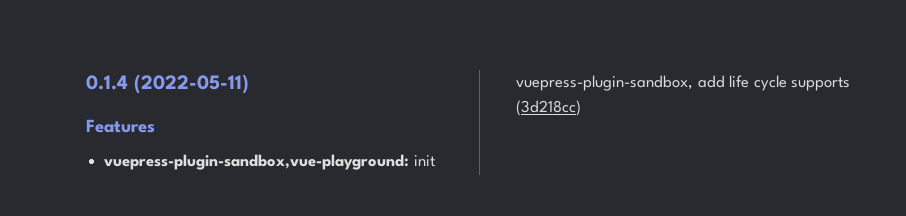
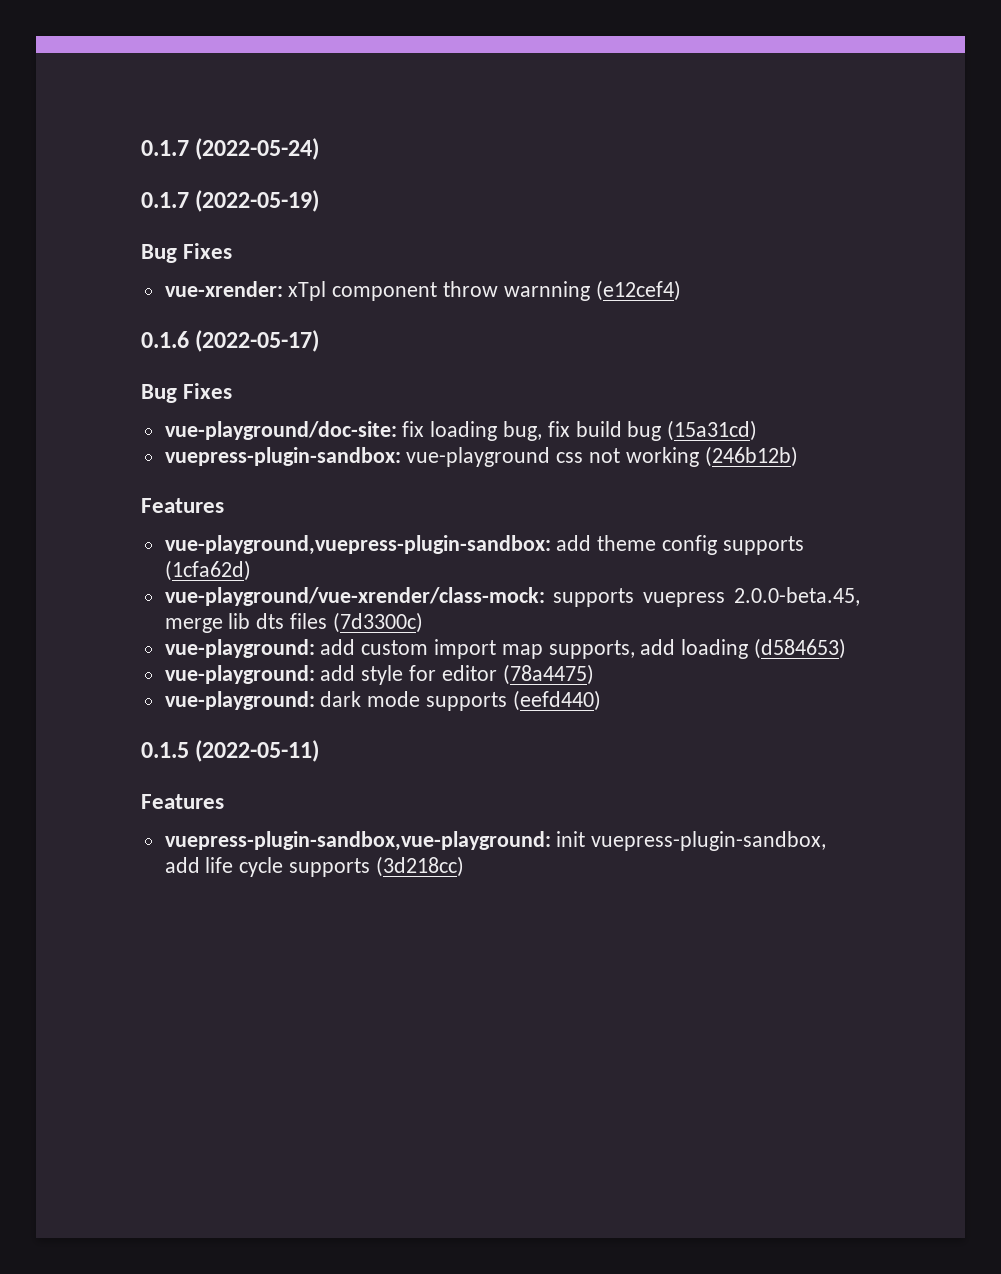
[86,75,128,90] 0.1.4 -> [141,138,320,160] [141,190,320,212] [141,243,233,263] [164,280,681,301] [141,330,320,352] [141,383,233,403] [164,420,758,441] [164,446,798,467] [141,498,224,513] [164,535,804,555] [164,560,251,581] [164,587,860,607] [164,612,423,633] [164,638,847,659] [164,664,594,685] [164,690,601,711] [141,742,189,758] 0.1.7 (2022-05-24) // 0.1.7 (2022-05-19) // Bug Fixes // vue-xrender: xTpl component throw warnning (e12cef4) // 0.1.6 (2022-05-17) // Bug Fixes // vue-playground/doc-site: fix loading bug, fix build bug (15a31cd) // vuepress-plugin-sandbox: vue-playground css not working (246b12b) // Features // vue-playground,vuepress-plugin-sandbox: add theme config supports (1cfa62d) // vue-playground/vue-xrender/class-mock: supports vuepress 2.0.0-beta.45, merge lib dts files (7d3300c) // vue-playground: add custom import map supports, add loading (d584653) // vue-playground: add style for editor (78a4475) // vue-playground: dark mode supports (eefd440) // 0.1.5

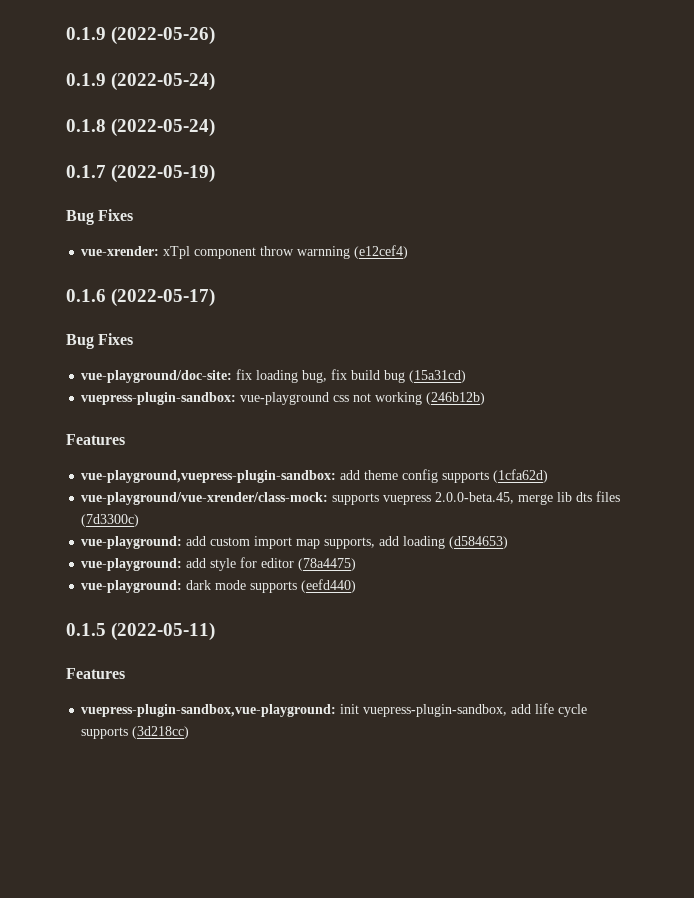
[141,140,189,156] 0.1.7 -> [66,26,216,45] [66,72,216,91] [66,119,106,132] 0.1.9 (2022-05-26) // 0.1.9 (2022-05-24) // 0.1.8

